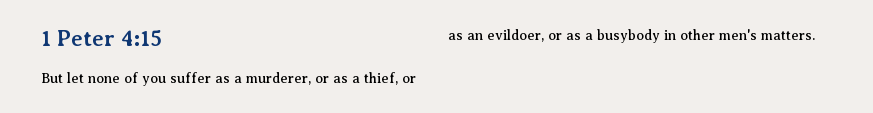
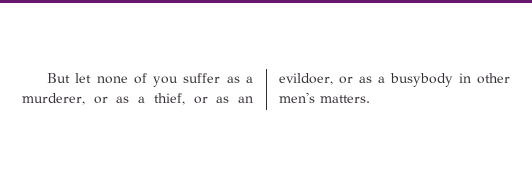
[41,30,162,46] 1 Peter 4:15 // -> (47, 78) none

